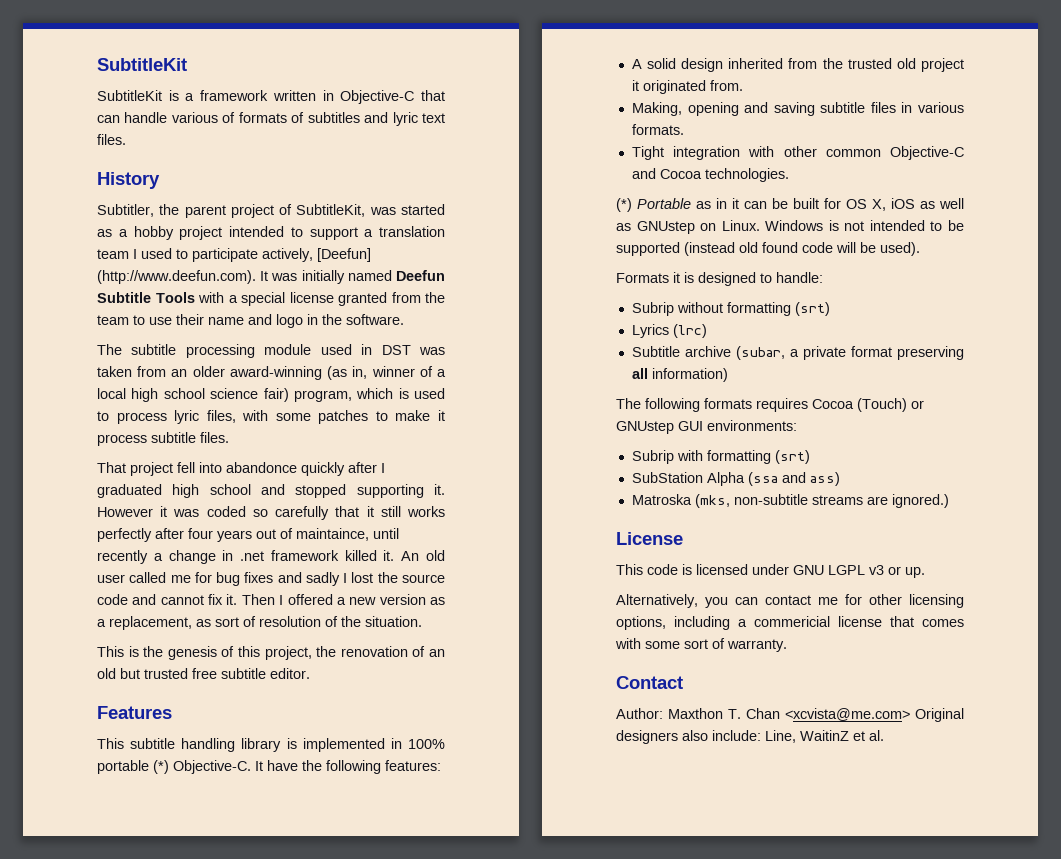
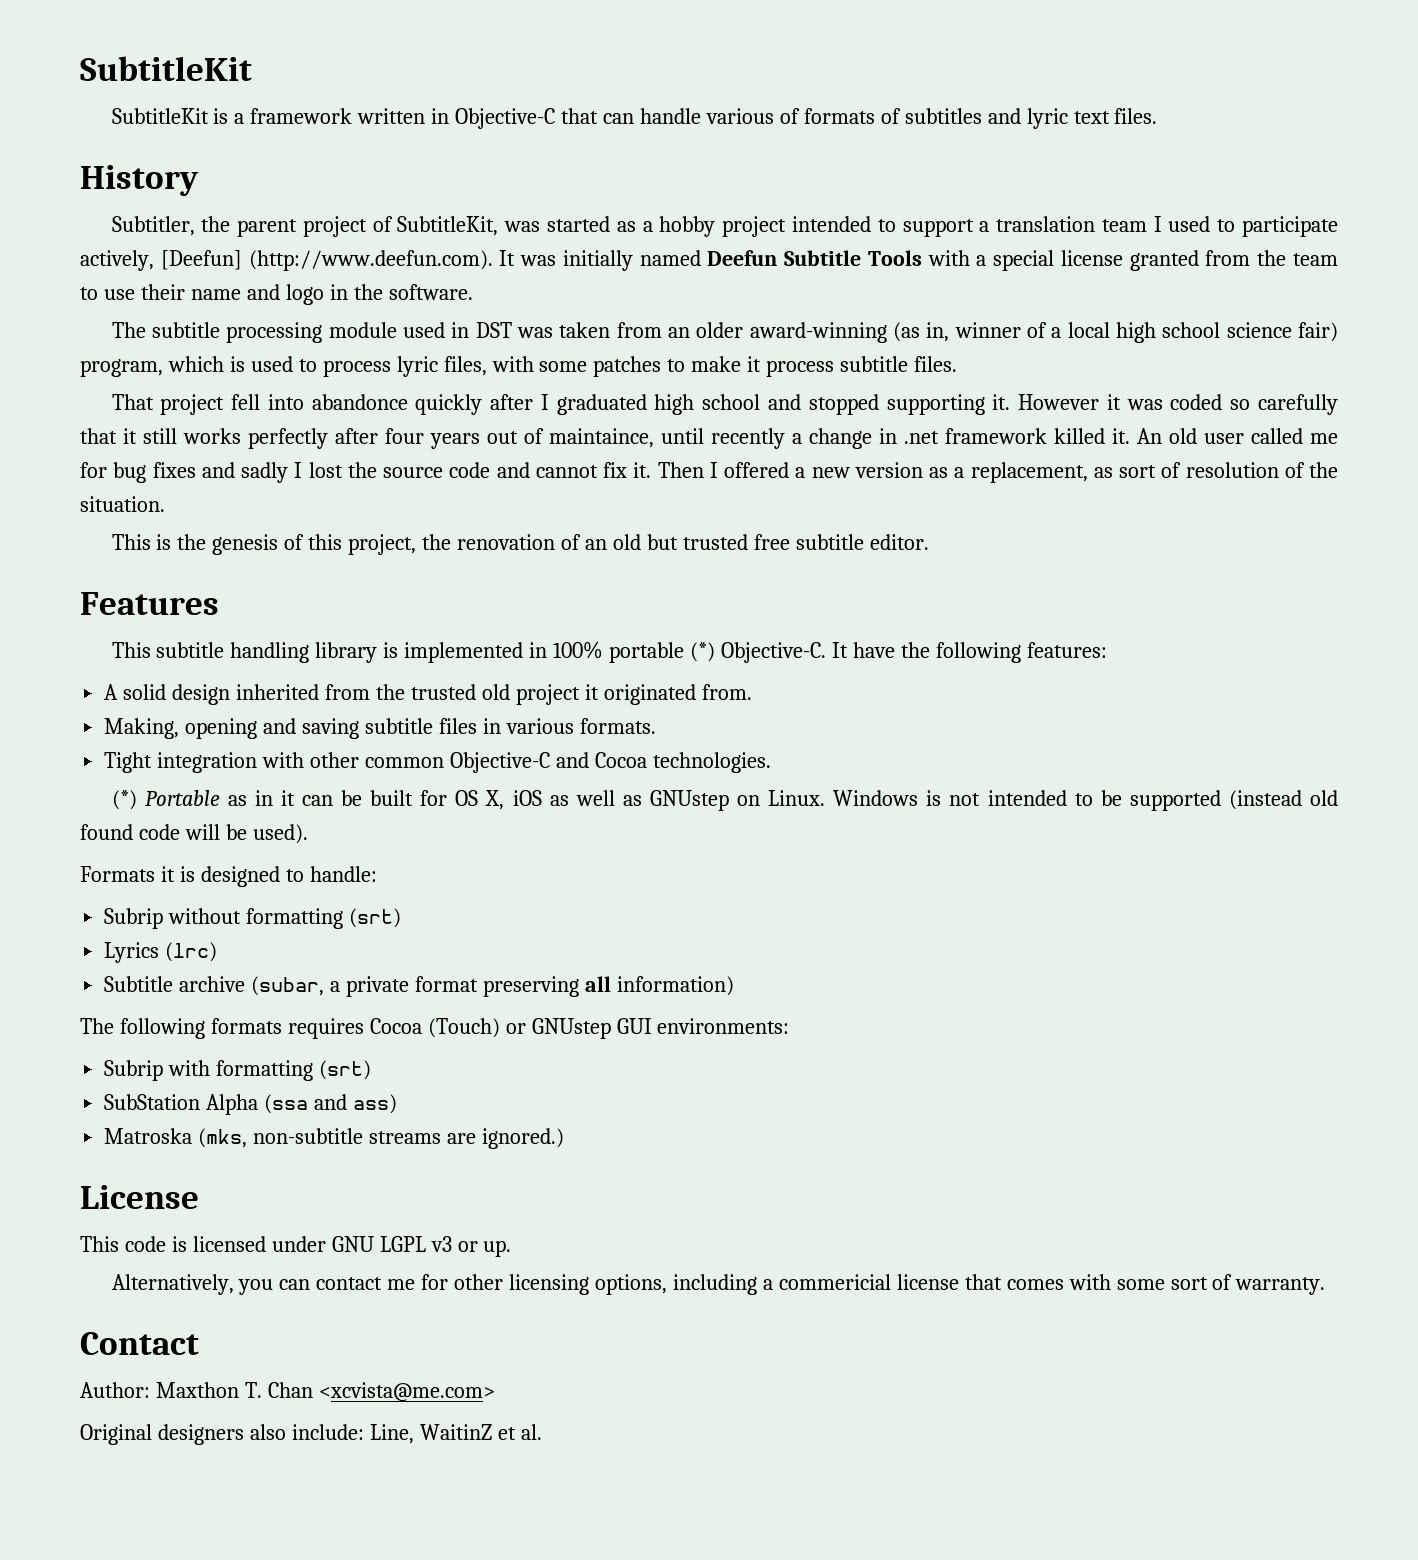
(910, 714) none -> (495, 1392) //

